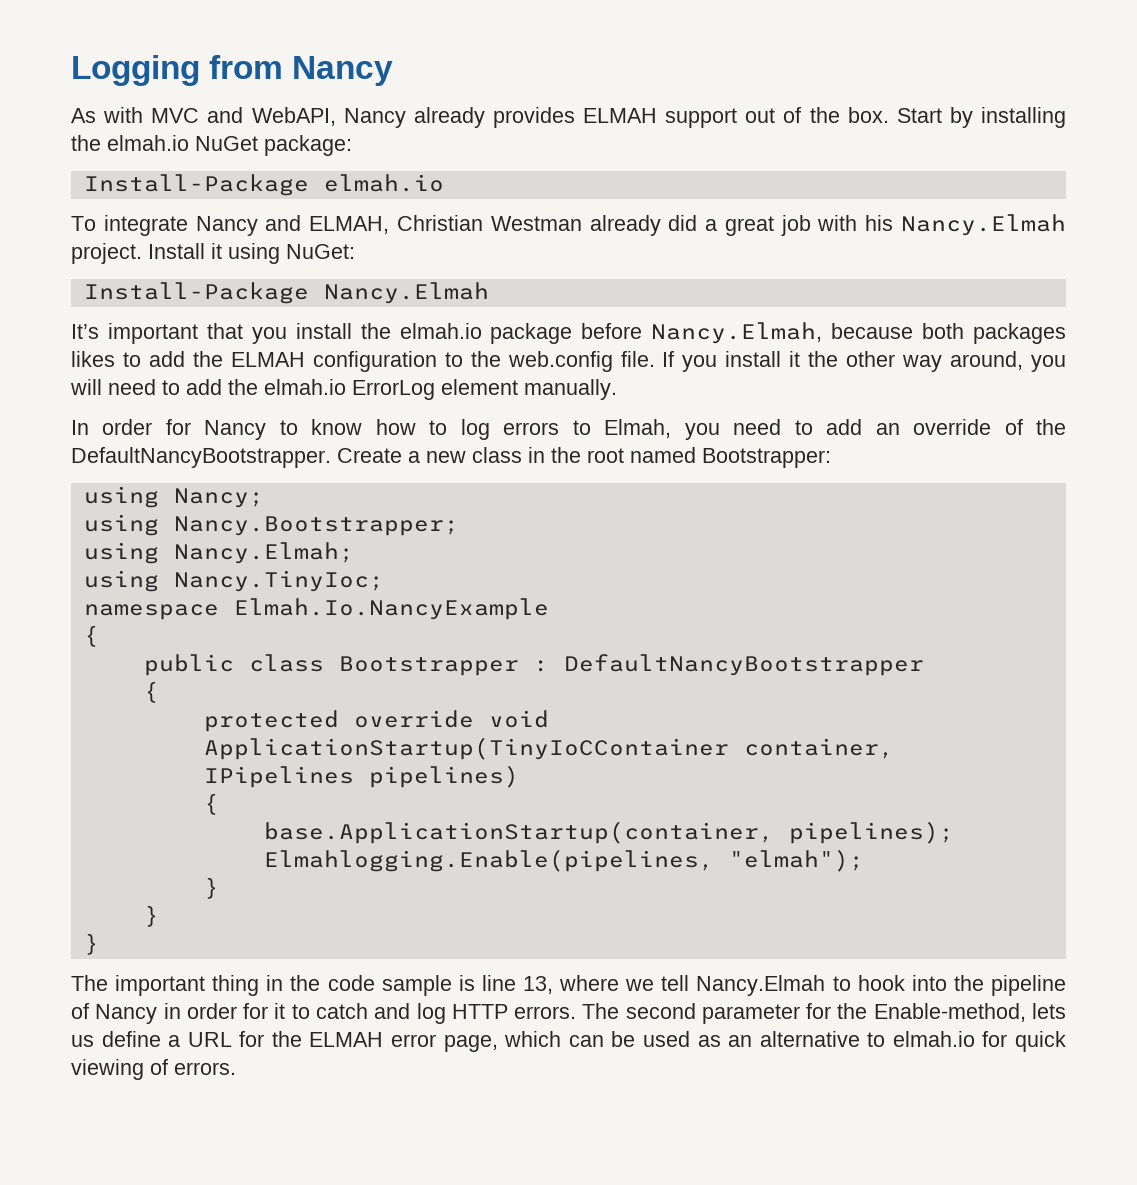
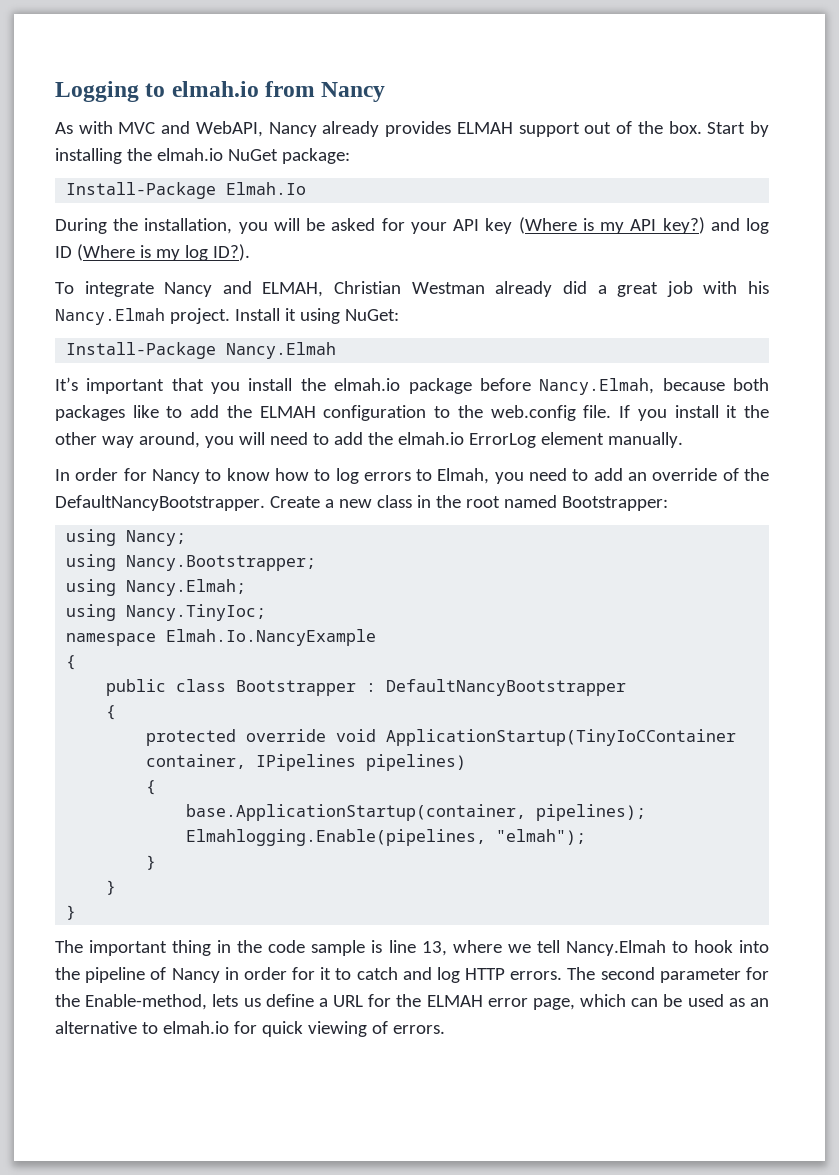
(200, 70) none -> [145,81,259,97] to elmah.io
[323,174,444,192] elmah.io -> [226,182,307,195] [55,217,770,234] [55,244,250,261] Elmah.Io // During the installation, you will be asked for your API key (Where is my API key?) and log ID (Where is my log ID?).
[71,351,115,367] likes -> [132,405,159,418] like

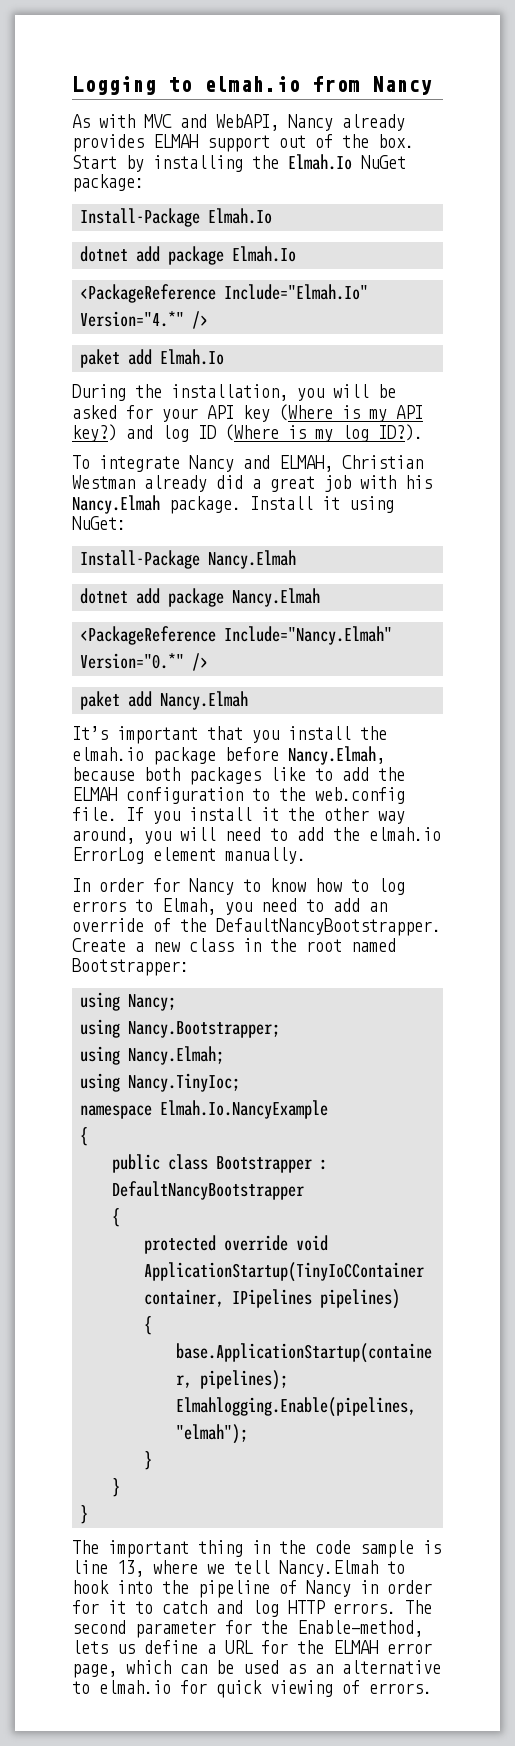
[156,148,223,161] elmah.io -> [288,154,352,170] Elmah.Io
(307, 188) none -> [80,246,297,265] [80,284,369,303] [80,311,209,329] [80,349,225,368] // dotnet add package Elmah.Io // <PackageReference Include="Elmah.Io" Version="4.*" /> // paket add Elmah.Io
[169,308,230,324] project. -> [169,496,241,514] package.
(337, 350) none -> [80,588,321,607] [80,626,393,645] [80,653,209,671] [80,691,249,710] // dotnet add package Nancy.Elmah // <PackageReference Include="Nancy.Elmah" Version="0.*" /> // paket add Nancy.Elmah

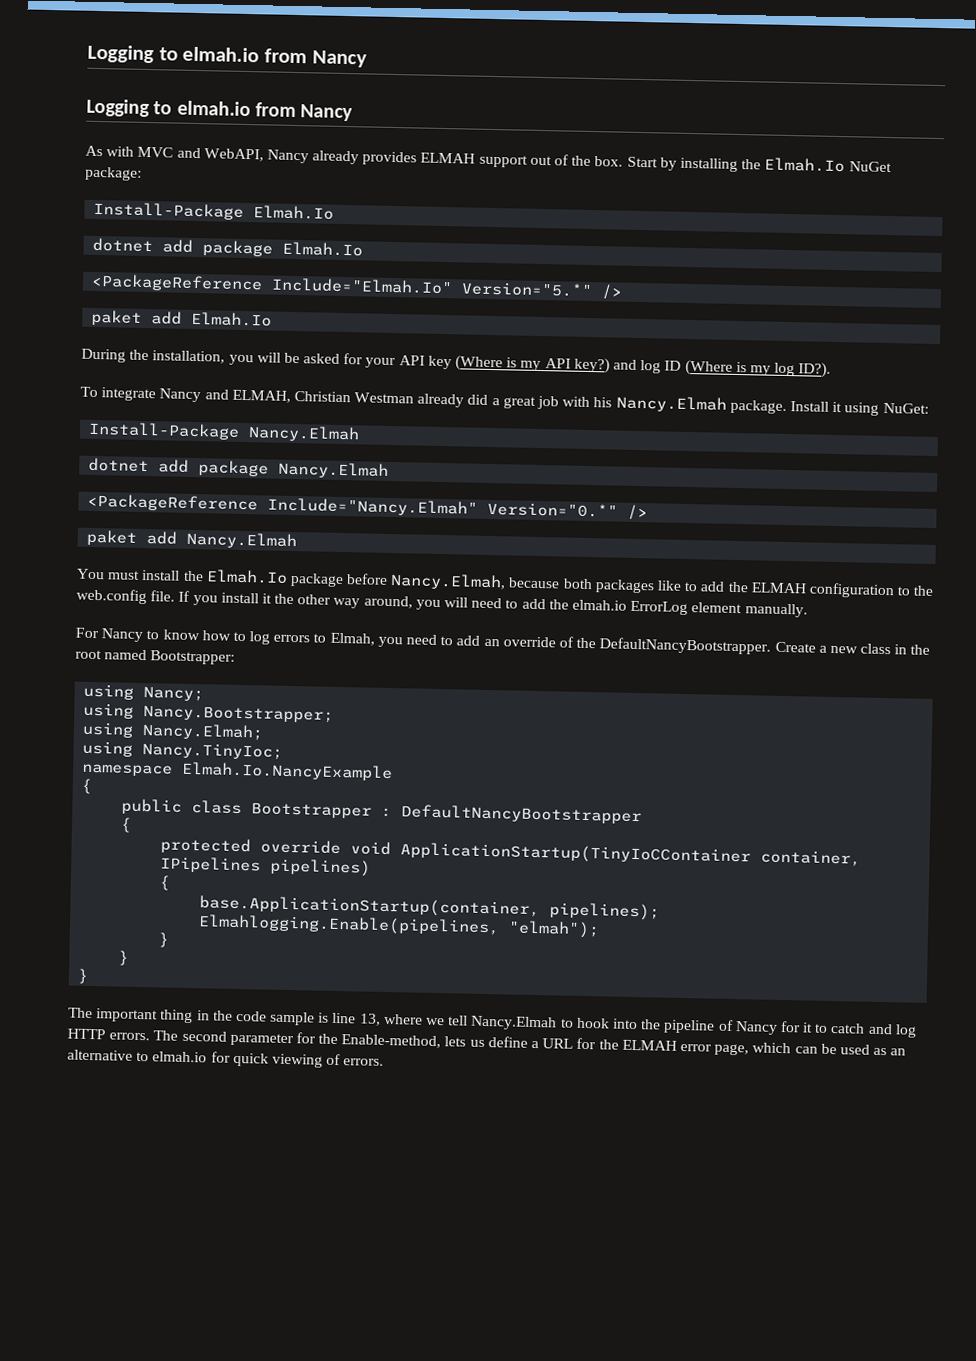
[72,76,432,95] Logging to elmah.io from Nancy -> [87,44,367,68] [86,98,354,122] Logging to elmah.io from Nancy // Logging to elmah.io from Nancy
[80,311,185,327] Version="4.*" -> [461,281,594,298] Version="5.*"
[72,726,279,744] It’s important that you -> [76,568,141,580] You must
[72,747,144,761] elmah.io -> [205,569,288,584] Elmah.Io
[72,878,180,892] In order for -> [75,627,99,639] For
[360,1580,432,1594] in order -> (778, 1028) none

